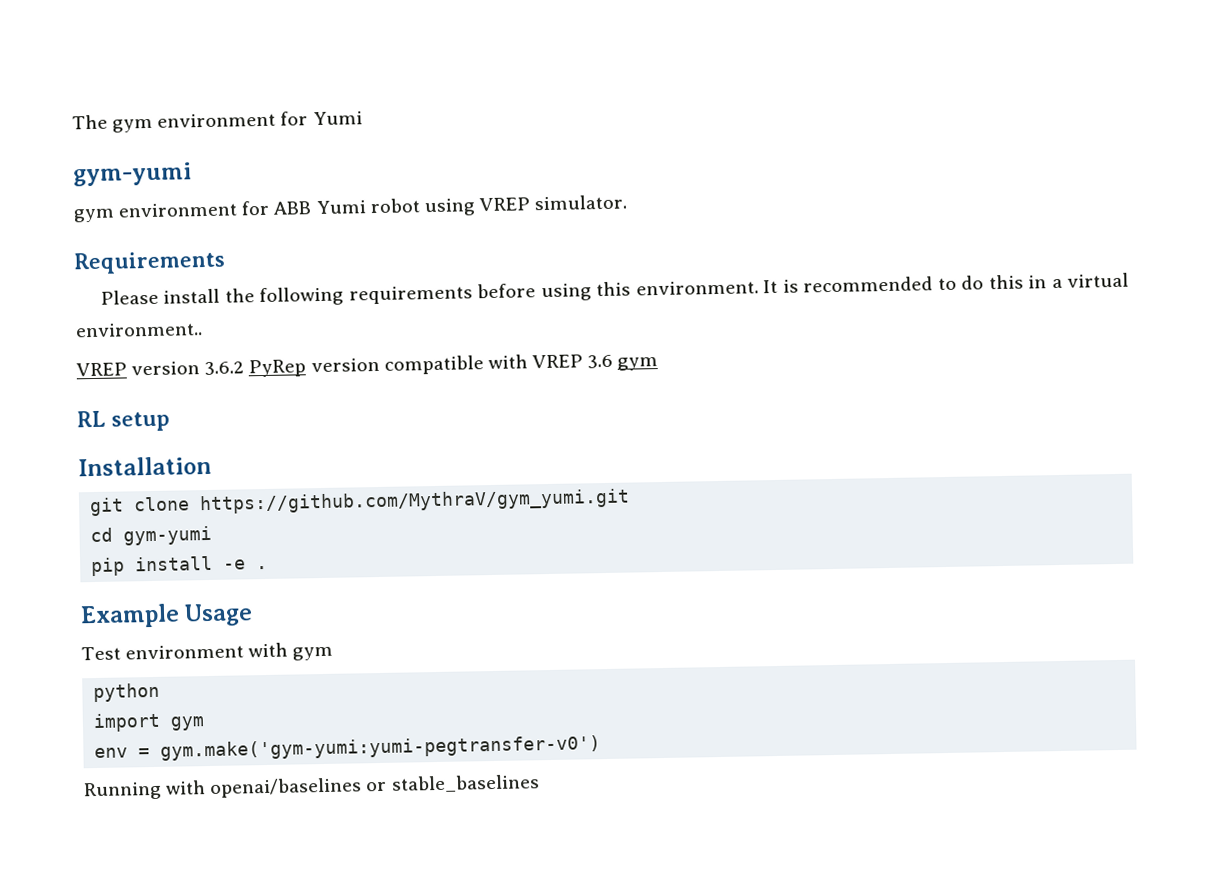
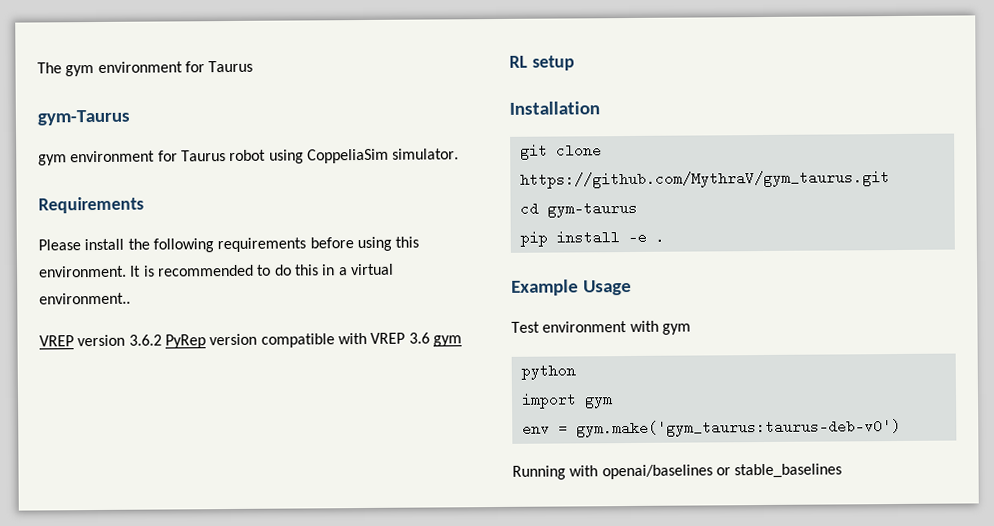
[312,111,363,126] [73,162,192,187] [73,200,366,223] Yumi // gym-yumi // gym environment for ABB Yumi -> [208,60,254,73] [37,109,130,126] [38,150,226,166] Taurus // gym-Taurus // gym environment for Taurus
[478,197,530,212] VREP -> [306,148,389,164] CoppeliaSim
[199,488,631,515] https://github.com/MythraV/gym_yumi.git -> [519,170,890,189] https://github.com/MythraV/gym_taurus.git
[123,525,213,546] gym-yumi -> [546,200,638,218] gym-taurus
[160,735,602,761] gym.make('gym-yumi:yumi-pegtransfer-v0') -> [575,418,901,438] gym.make('gym_taurus:taurus-deb-v0')

